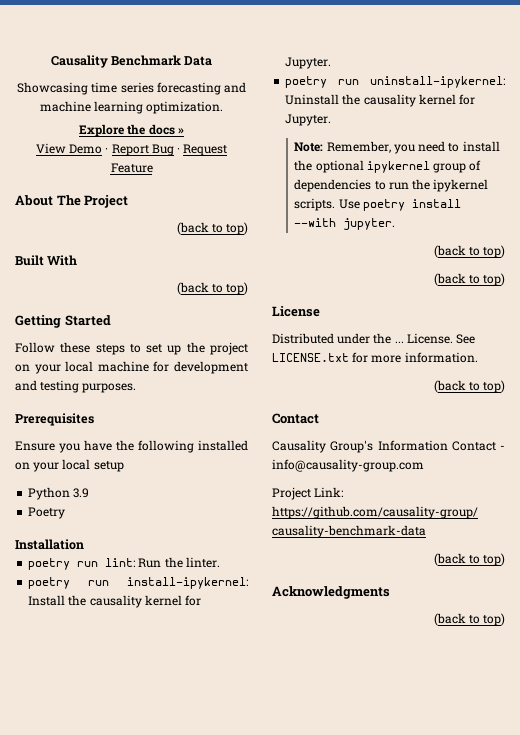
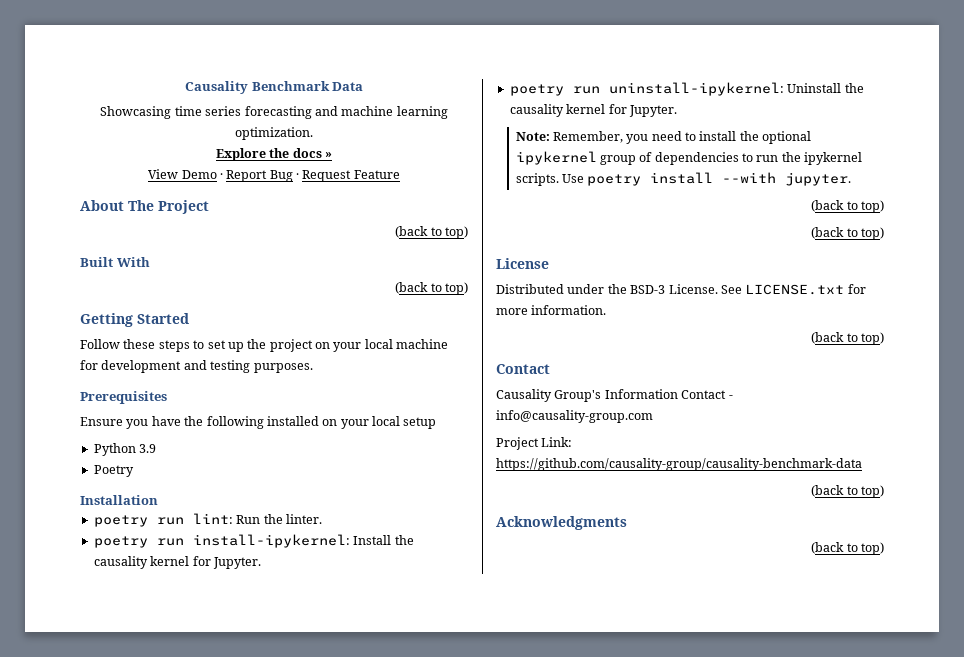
[394,341,404,343] ... -> [630,285,666,294] BSD-3

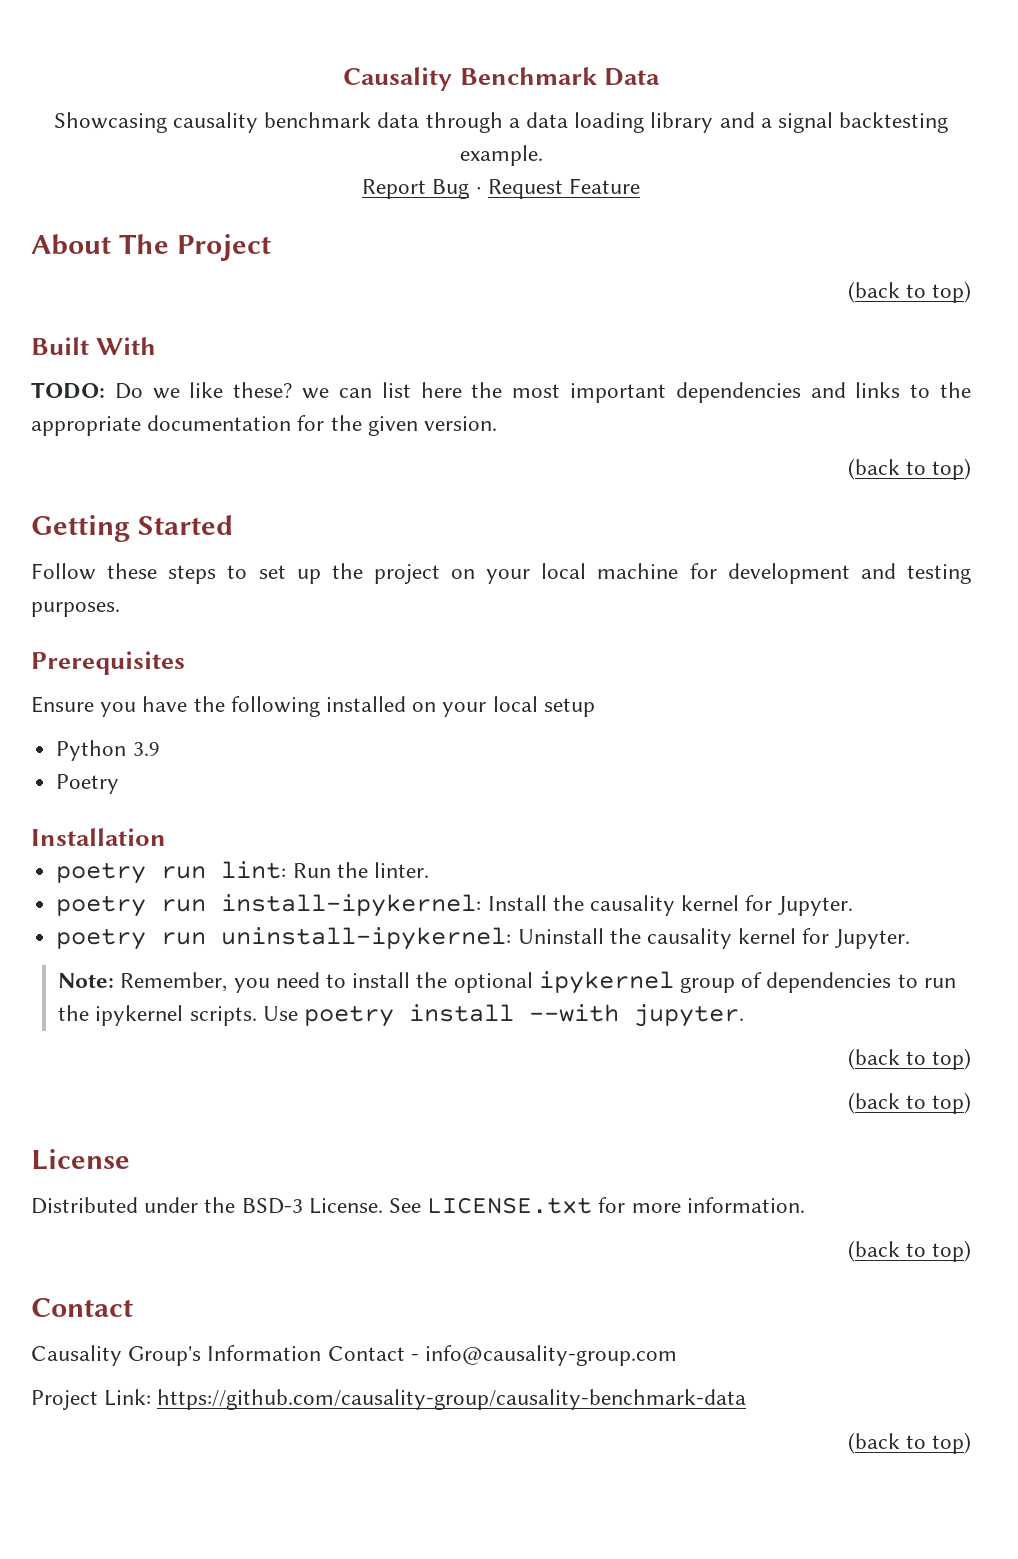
[174,106,448,119] [235,127,313,140] [215,148,333,161] [148,169,223,179] time series forecasting and machine learning optimization. // Explore the docs » // View Demo · -> [172,112,949,133] [459,145,543,166] causality benchmark data through a data loading library and a signal backtesting example. //
(150, 262) none -> [31,382,971,403] [31,415,498,436] // TODO: Do we like these? we can list here the most important dependencies and links to the appropriate documentation for the given version.
[496,516,627,530] [811,542,884,555] // Acknowledgments // (back to top) -> (972, 1443) none

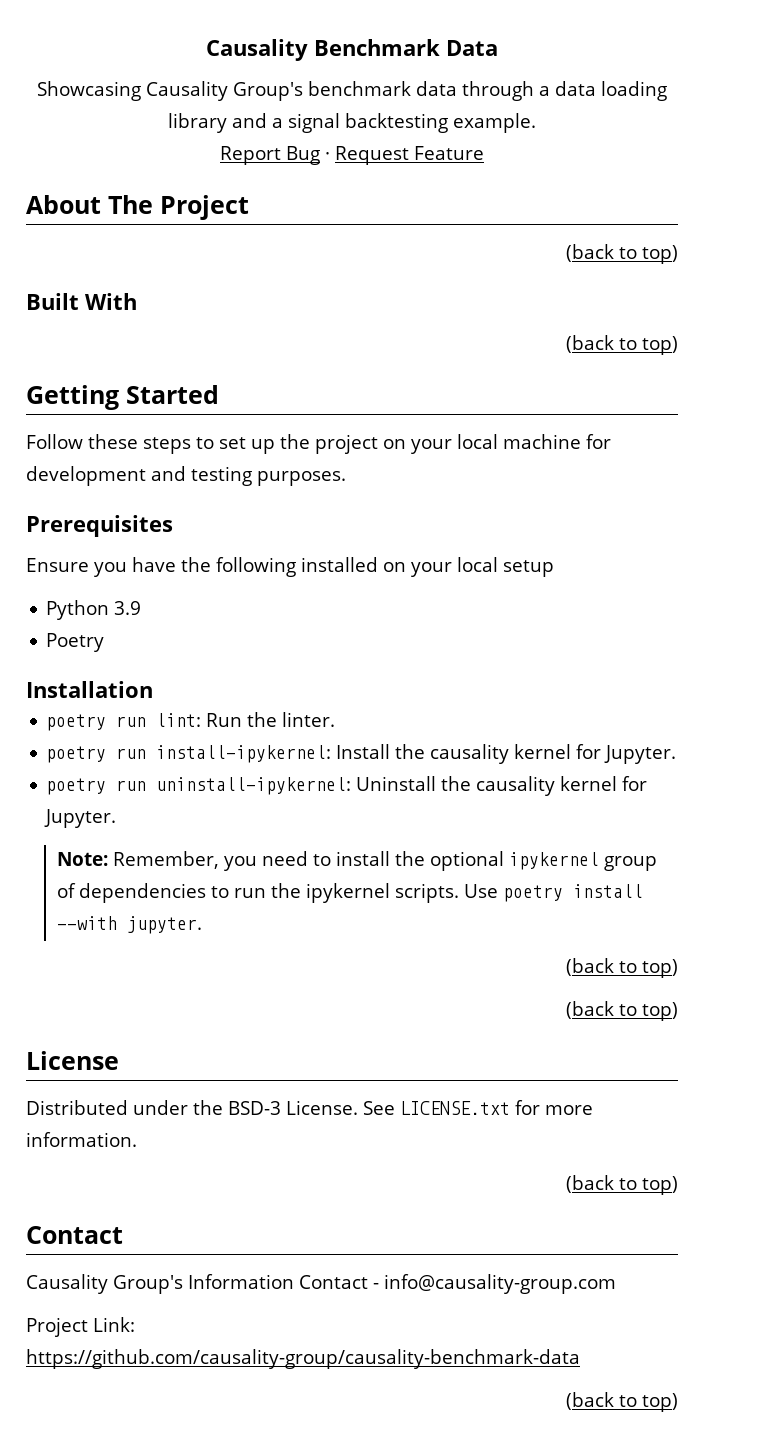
[172,112,258,133] causality -> [146,81,303,101] Causality Group's
[31,382,971,403] [31,415,498,436] // TODO: Do we like these? we can list here the most important dependencies and links to the appropriate documentation for the given version. -> (137, 301) none

